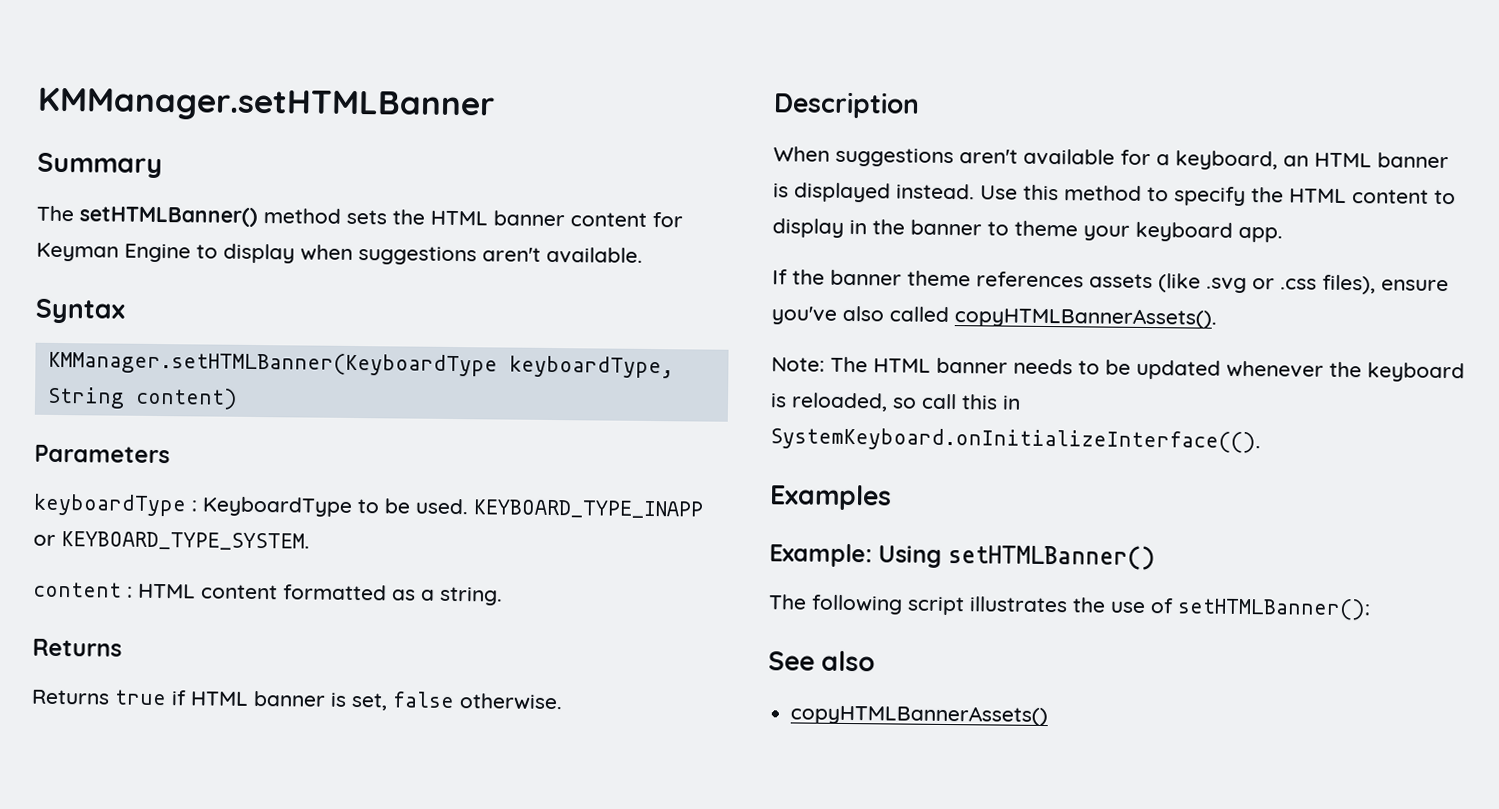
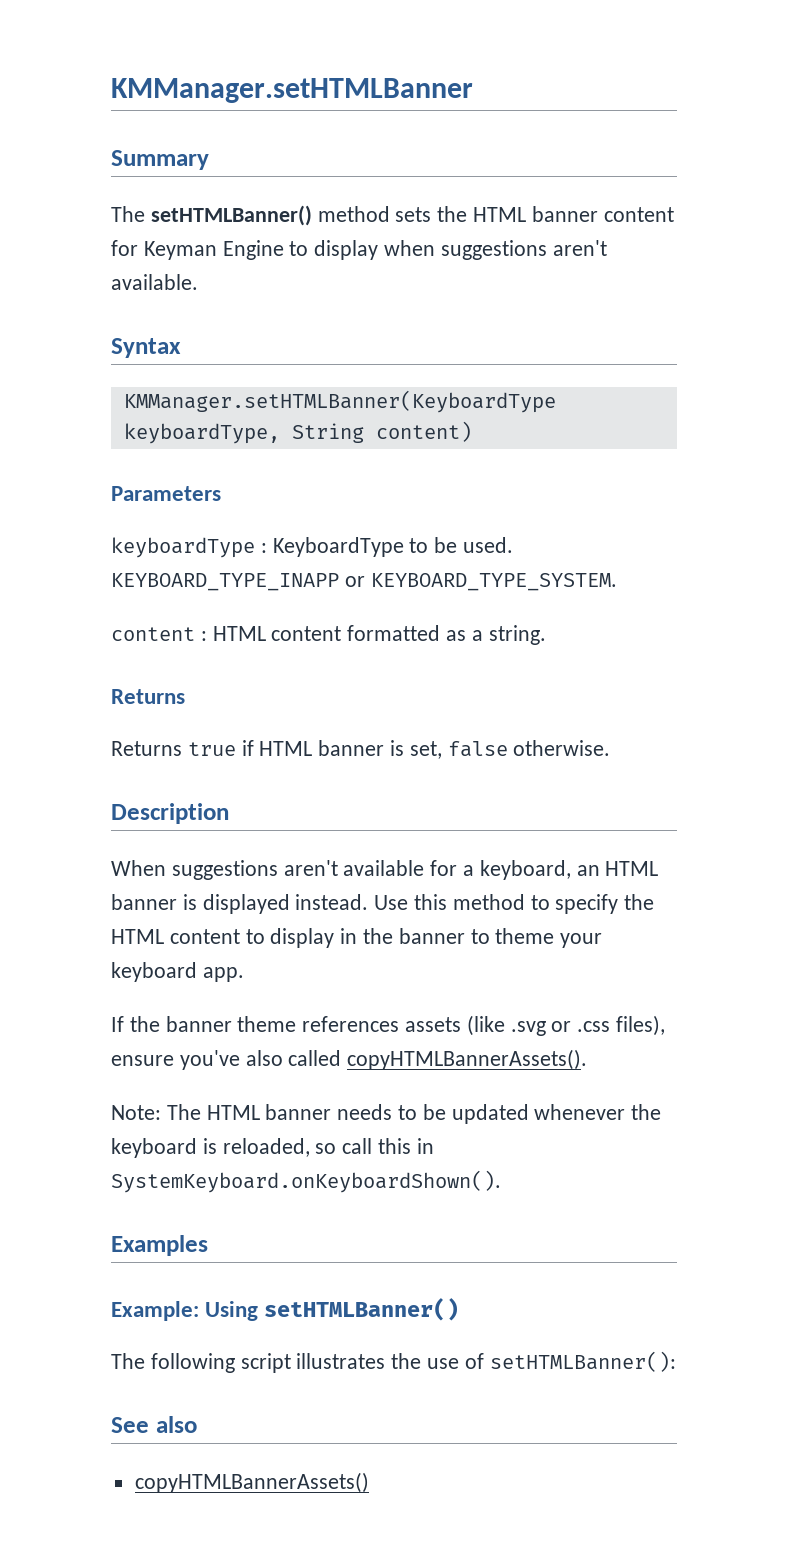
[770,427,1261,454] SystemKeyboard.onInitializeInterface((). -> [111,1170,501,1193] SystemKeyboard.onKeyboardShown().

